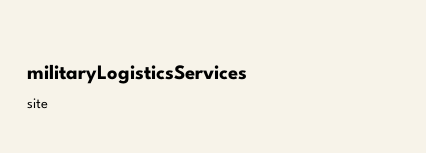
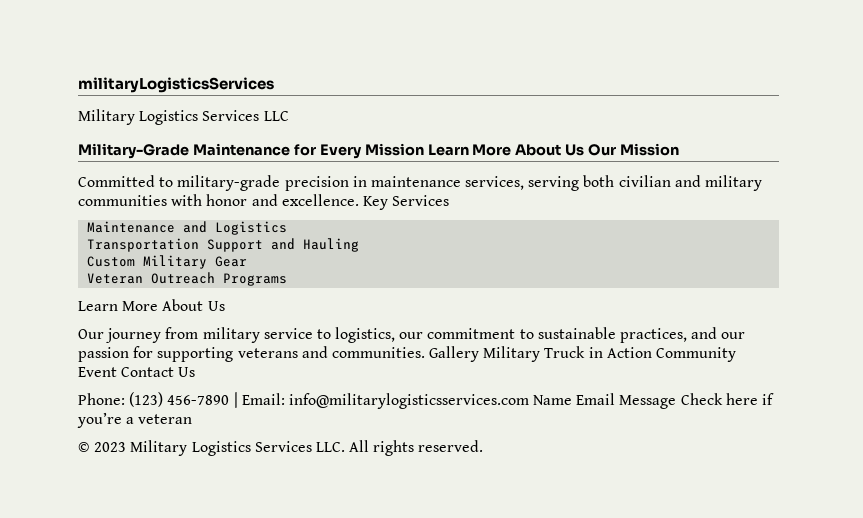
[27,98,48,109] site -> [78,109,289,125] [78,143,680,159] [78,175,763,191] [78,194,450,210] [87,221,288,235] [87,238,360,252] [87,255,248,269] [87,272,288,286] [78,299,225,311] [78,327,746,343] [78,346,737,362] [78,367,196,377] [78,392,775,409] [77,412,193,428] [78,440,484,456] Military Logistics Services LLC // Military-Grade Maintenance for Every Mission Learn More About Us Our Mission // Committed to military-grade precision in maintenance services, serving both civilian and military communities with honor and excellence. Key Services // Maintenance and Logistics // Transportation Support and Hauling // Custom Military Gear // Veteran Outreach Programs // Learn More About Us // Our journey from military service to logistics, our commitment to sustainable practices, and our passion for supporting veterans and communities. Gallery Military Truck in Action Community Event Contact Us // Phone: (123) 456-7890 | Email: info@militarylogisticsservices.com Name Email Message Check here if you’re a veteran // © 2023 Military Logistics Services LLC. All rights reserved.

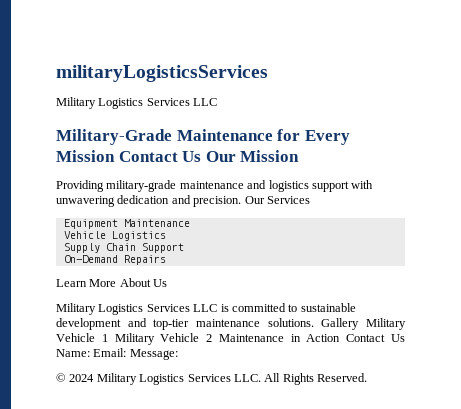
[427,144,562,156] Learn More About -> [118,151,178,162] Contact
[78,175,763,191] [78,194,388,210] Committed to military-grade precision in maintenance services, serving both civilian and military communities with honor and excellence. Key -> [56,180,374,192] [56,195,265,207] Providing military-grade maintenance and logistics support with unwavering dedication and precision. Our
[87,221,208,233] Maintenance and -> [63,219,190,229] [63,231,106,239] Equipment Maintenance // Vehicle
[87,238,200,252] Transportation -> [63,243,136,253] Supply Chain
[271,238,360,252] [87,255,248,269] [87,272,288,286] [78,299,225,311] [78,327,746,343] [78,346,737,362] [78,367,196,377] [78,392,775,409] [77,412,193,428] and Hauling // Custom Military Gear // Veteran Outreach Programs // Learn More About Us // Our journey from military service to logistics, our commitment to sustainable practices, and our passion for supporting veterans and communities. Gallery Military Truck in Action Community Event Contact Us // Phone: (123) 456-7890 | Email: info@militarylogisticsservices.com Name Email Message Check here if you’re a veteran -> [63,255,166,265] [56,278,168,287] [56,303,356,315] [56,318,406,330] [56,333,405,345] [56,348,178,360] // On-Demand Repairs // Learn More About Us // Military Logistics Services LLC is committed to sustainable development and top-tier maintenance solutions. Gallery Military Vehicle 1 Military Vehicle 2 Maintenance in Action Contact Us Name: Email: Message:
[94,442,127,452] 2023 -> [69,374,95,382] 2024
[373,440,484,456] rights reserved. -> [282,373,367,385] Rights Reserved.

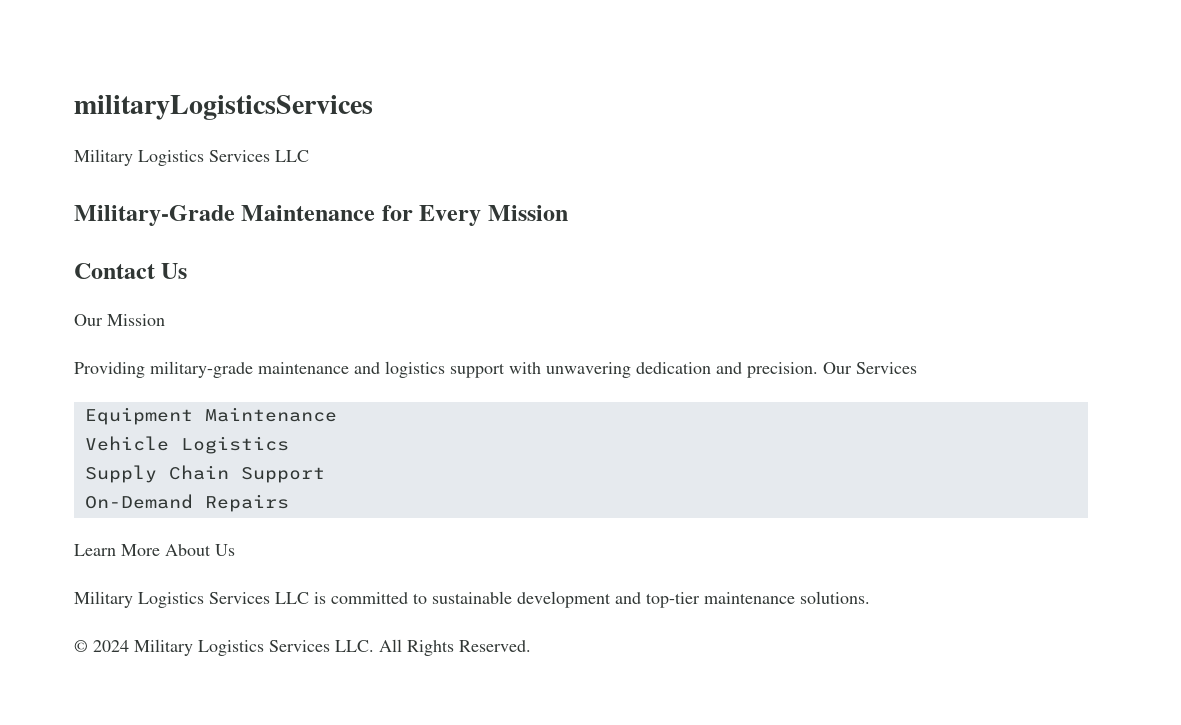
[118,151,202,162] Contact Us -> [74,263,188,279] // Contact Us //
[321,318,406,330] [56,333,405,345] [56,348,178,360] Gallery Military Vehicle 1 Military Vehicle 2 Maintenance in Action Contact Us Name: Email: Message: -> (870, 597) none

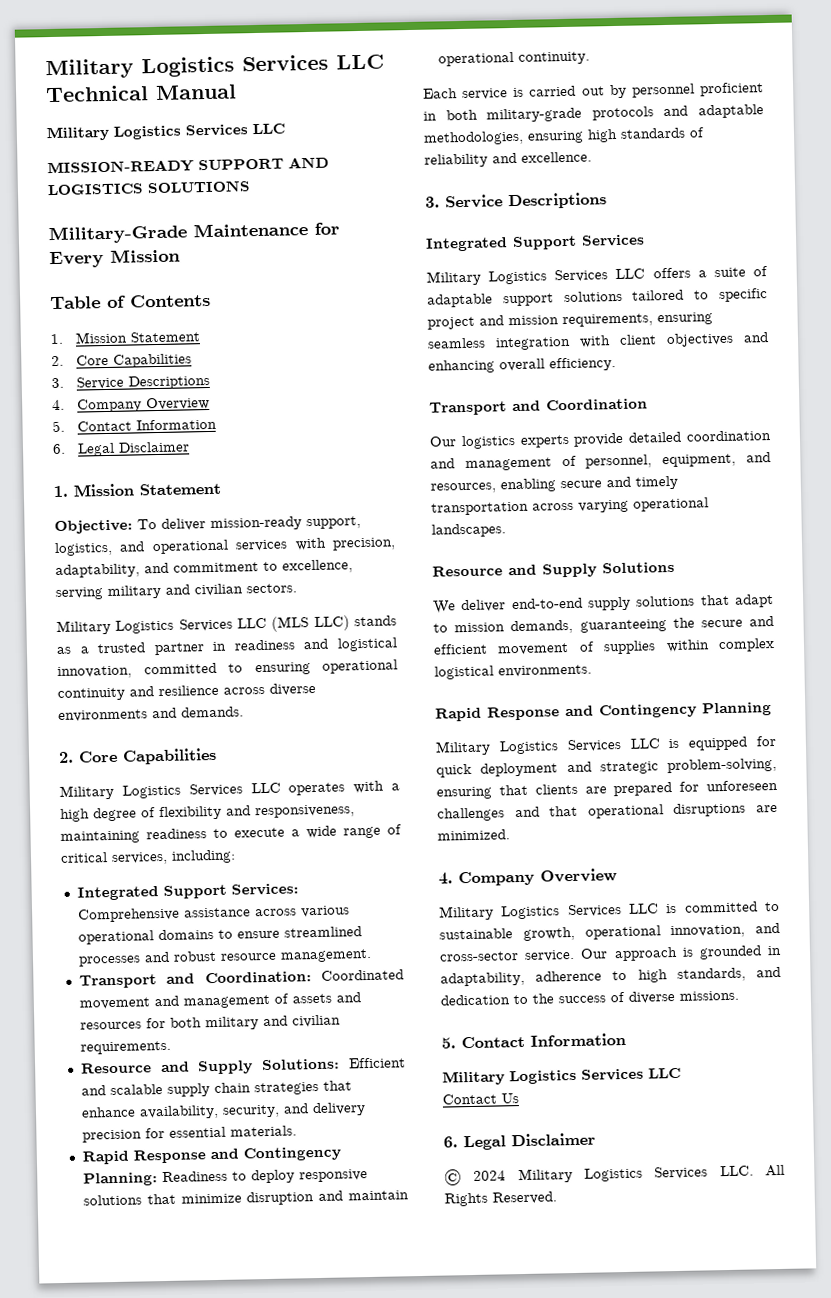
[74,95,373,120] [74,149,309,166] militaryLogisticsServices // Military Logistics Services LLC -> [45,54,384,80] [45,84,237,103] [46,123,285,142] [47,156,329,175] [47,180,251,196] Military Logistics Services LLC Technical Manual // Military Logistics Services LLC // MISSION-READY SUPPORT AND LOGISTICS SOLUTIONS
[74,263,188,279] [74,314,165,326] [74,361,917,378] [84,407,337,425] [84,436,289,454] [84,465,325,483] [84,494,289,512] [74,544,235,556] Contact Us // Our Mission // Providing military-grade maintenance and logistics support with unwavering dedication and precision. Our Services // Equipment Maintenance // Vehicle Logistics // Supply Chain Support // On-Demand Repairs // Learn More About Us -> [50,293,211,310] [50,331,200,345] [51,353,192,368] [51,374,210,390] [52,396,210,413] [52,418,217,433] [52,441,190,457] [53,482,221,498] [54,516,361,535] [54,537,396,557] [55,559,353,579] [55,583,297,601] [56,615,397,636] [56,637,398,656] [57,659,398,680] [57,682,316,701] [58,706,244,722] [58,747,217,765] [59,780,400,800] [60,804,355,822] [60,824,402,844] [60,849,236,865] [76,883,299,901] [77,905,350,923] [77,926,362,945] [77,948,372,967] [78,969,404,989] [78,992,361,1010] [79,1014,341,1031] [79,1040,171,1055] [80,1057,406,1075] [80,1080,352,1097] [80,1102,366,1120] [81,1125,297,1143] [81,1146,341,1165] [82,1169,368,1187] [82,1190,409,1206] [437,51,590,67] [423,82,764,100] [423,104,764,123] [423,127,705,146] [424,151,592,168] [425,192,607,210] [425,234,645,252] [426,266,768,286] [427,288,768,308] [427,312,713,330] [427,332,769,351] [428,357,616,374] [429,398,648,416] [429,430,771,450] [430,452,771,472] [430,475,678,494] [431,497,709,516] [431,523,506,538] [432,561,675,578] [433,594,774,614] [433,615,774,635] [433,637,775,656] [434,664,592,680] [435,702,772,722] [435,735,776,756] [436,757,777,778] [436,779,778,800] [437,802,778,822] [437,829,510,841] [438,868,617,887] Table of Contents // 1. Mission Statement // 2. Core Capabilities // 3. Service Descriptions // 4. Company Overview // 5. Contact Information // 6. Legal Disclaimer // 1. Mission Statement // Objective: To deliver mission-ready support, logistics, and operational services with precision, adaptability, and commitment to excellence, serving military and civilian sectors. // Military Logistics Services LLC (MLS LLC) stands as a trusted partner in readiness and logistical innovation, committed to ensuring operational continuity and resilience across diverse environments and demands. // 2. Core Capabilities // Military Logistics Services LLC operates with a high degree of flexibility and responsiveness, maintaining readiness to execute a wide range of critical services, including: // Integrated Support Services: Comprehensive assistance across various operational domains to ensure streamlined processes and robust resource management. // Transport and Coordination: Coordinated movement and management of assets and resources for both military and civilian requirements. // Resource and Supply Solutions: Efficient and scalable supply chain strategies that enhance availability, security, and delivery precision for essential materials. // Rapid Response and Contingency Planning: Readiness to deploy responsive solutions that minimize disruption and maintain operational continuity. // Each service is carried out by personnel proficient in both military-grade protocols and adaptable methodologies, ensuring high standards of reliability and excellence. // 3. Service Descriptions // Integrated Support Services // Military Logistics Services LLC offers a suite of adaptable support solutions tailored to specific project and mission requirements, ensuring seamless integration with client objectives and enhancing overall efficiency. // Transport and Coordination // Our logistics experts provide detailed coordination and management of personnel, equipment, and resources, enabling secure and timely transportation across varying operational landscapes. // Resource and Supply Solutions // We deliver end-to-end supply solutions that adapt to mission demands, guaranteeing the secure and efficient movement of supplies within complex logistical environments. // Rapid Response and Contingency Planning // Military Logistics Services LLC is equipped for quick deployment and strategic problem-solving, ensuring that clients are prepared for unforeseen challenges and that operational disruptions are minimized. // 4. Company Overview
[517,591,870,608] development and top-tier maintenance solutions. -> [522,922,780,941] [439,945,782,962] [440,966,781,987] [440,990,739,1006] [441,1032,626,1049] [442,1067,681,1086] [442,1093,519,1105] [443,1132,596,1151] growth, operational innovation, and cross-sector service. Our approach is grounded in adaptability, adherence to high standards, and dedication to the success of diverse missions. // 5. Contact Information // Military Logistics Services LLC // Contact Us // 6. Legal Disclaimer

